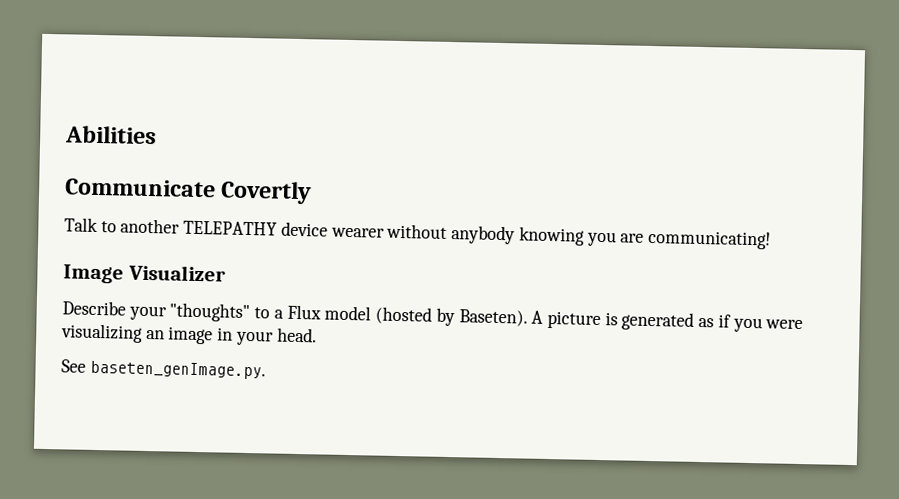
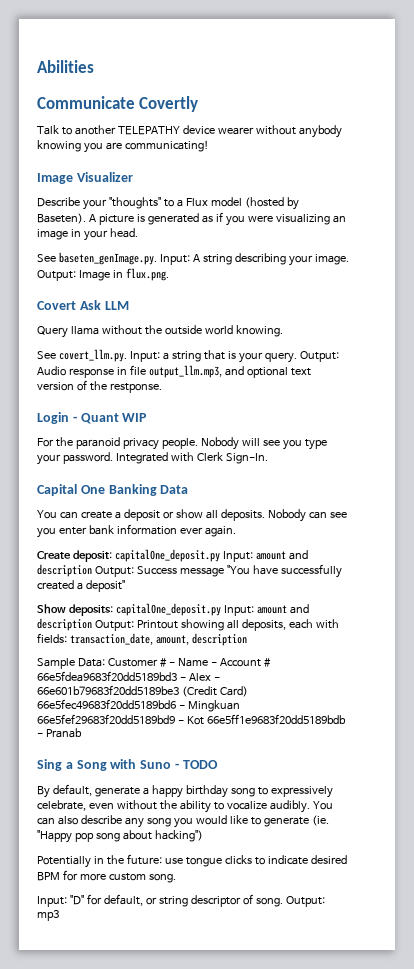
(266, 370) none -> [159,253,349,266] [37,268,169,281] [37,300,129,310] [37,325,283,338] [37,349,339,363] [37,365,311,378] [37,380,162,393] [37,412,148,424] [37,437,327,450] [37,452,268,465] [37,484,189,496] [37,509,347,522] [37,524,236,538] [37,549,308,562] [37,564,342,578] [37,580,125,592] [37,603,309,616] [37,618,339,631] [37,633,247,646] [37,658,271,669] [37,671,220,682] [37,685,248,697] [37,699,240,712] [37,714,346,725] [37,728,82,738] [37,759,218,771] [37,784,333,798] [37,800,333,813] [37,815,329,828] [37,830,203,843] [37,854,347,868] [37,870,176,883] [37,894,325,907] [37,910,59,921] Input: A string describing your image. Output: Image in flux.png. // Covert Ask LLM // Query llama without the outside world knowing. // See covert_llm.py. Input: a string that is your query. Output: Audio response in file output_llm.mp3, and optional text version of the restponse. // Login - Quant WIP // For the paranoid privacy people. Nobody will see you type your password. Integrated with Clerk Sign-In. // Capital One Banking Data // You can create a deposit or show all deposits. Nobody can see you enter bank information ever again. // Create deposit: capitalOne_deposit.py Input: amount and description Output: Success message "You have successfully created a deposit" // Show deposits: capitalOne_deposit.py Input: amount and description Output: Printout showing all deposits, each with fields: transaction_date, amount, description // Sample Data: Customer # - Name - Account # 66e5fdea9683f20dd5189bd3 - Alex - 66e601b79683f20dd5189be3 (Credit Card) 66e5fec49683f20dd5189bd6 - Mingkuan 66e5fef29683f20dd5189bd9 - Kot 66e5ff1e9683f20dd5189bdb - Pranab // Sing a Song with Suno - TODO // By default, generate a happy birthday song to expressively celebrate, even without the ability to vocalize audibly. You can also describe any song you would like to generate (ie. "Happy pop song about hacking") // Potentially in the future: use tongue clicks to indicate desired BPM for more custom song. // Input: "D" for default, or string descriptor of song. Output: mp3

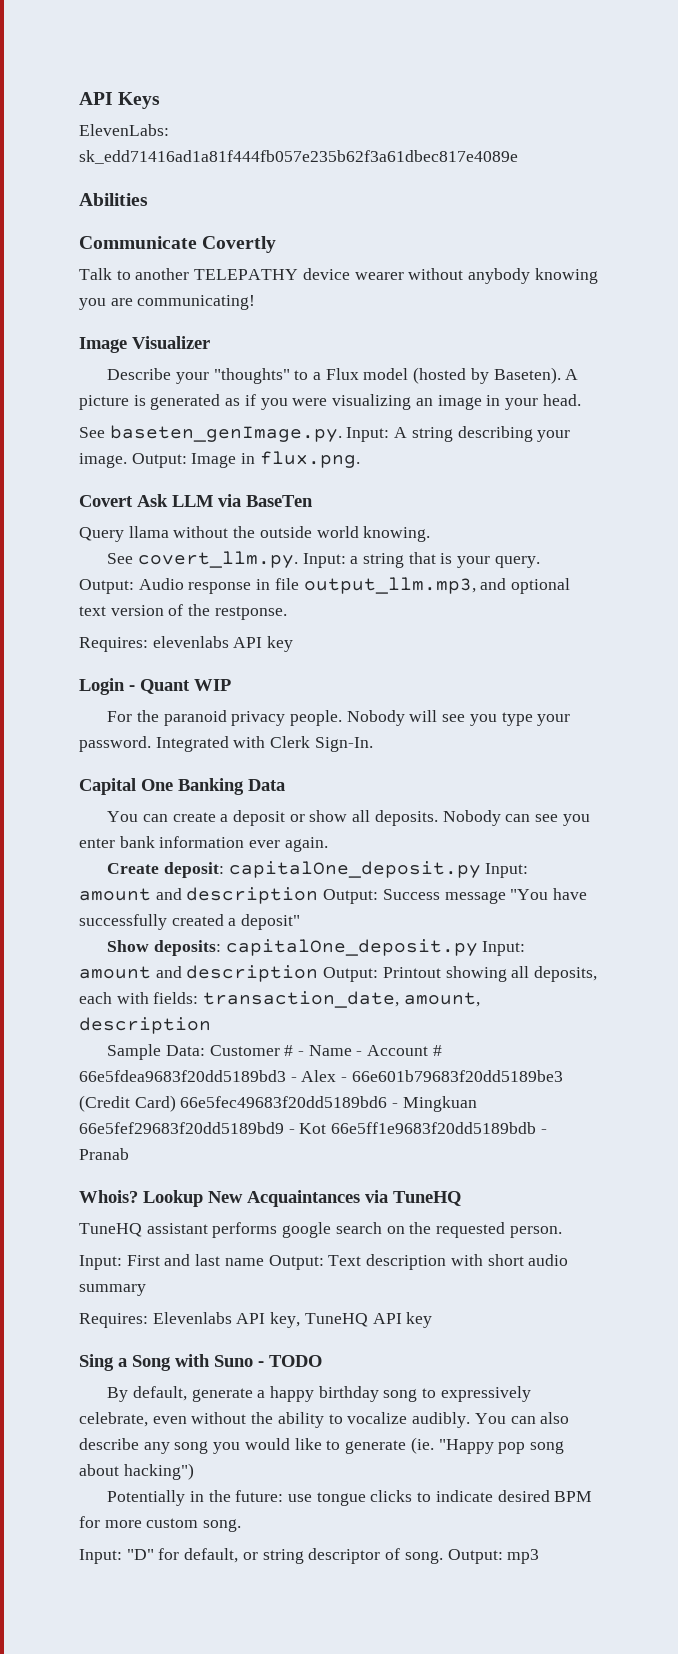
(37, 66) none -> [79,92,161,109] [79,124,169,136] [79,150,518,164] API Keys // ElevenLabs: sk_edd71416ad1a81f444fb057e235b62f3a61dbec817e4089e //
(129, 305) none -> [218,494,313,507] via BaseTen
(162, 388) none -> [79,636,294,652] // Requires: elevenlabs API key
(82, 733) none -> [79,1190,461,1207] [79,1222,562,1238] [79,1254,569,1270] [79,1284,146,1296] [79,1312,433,1328] // Whois? Lookup New Acquaintances via TuneHQ // TuneHQ assistant performs google search on the requested person. // Input: First and last name Output: Text description with short audio summary // Requires: Elevenlabs API key, TuneHQ API key

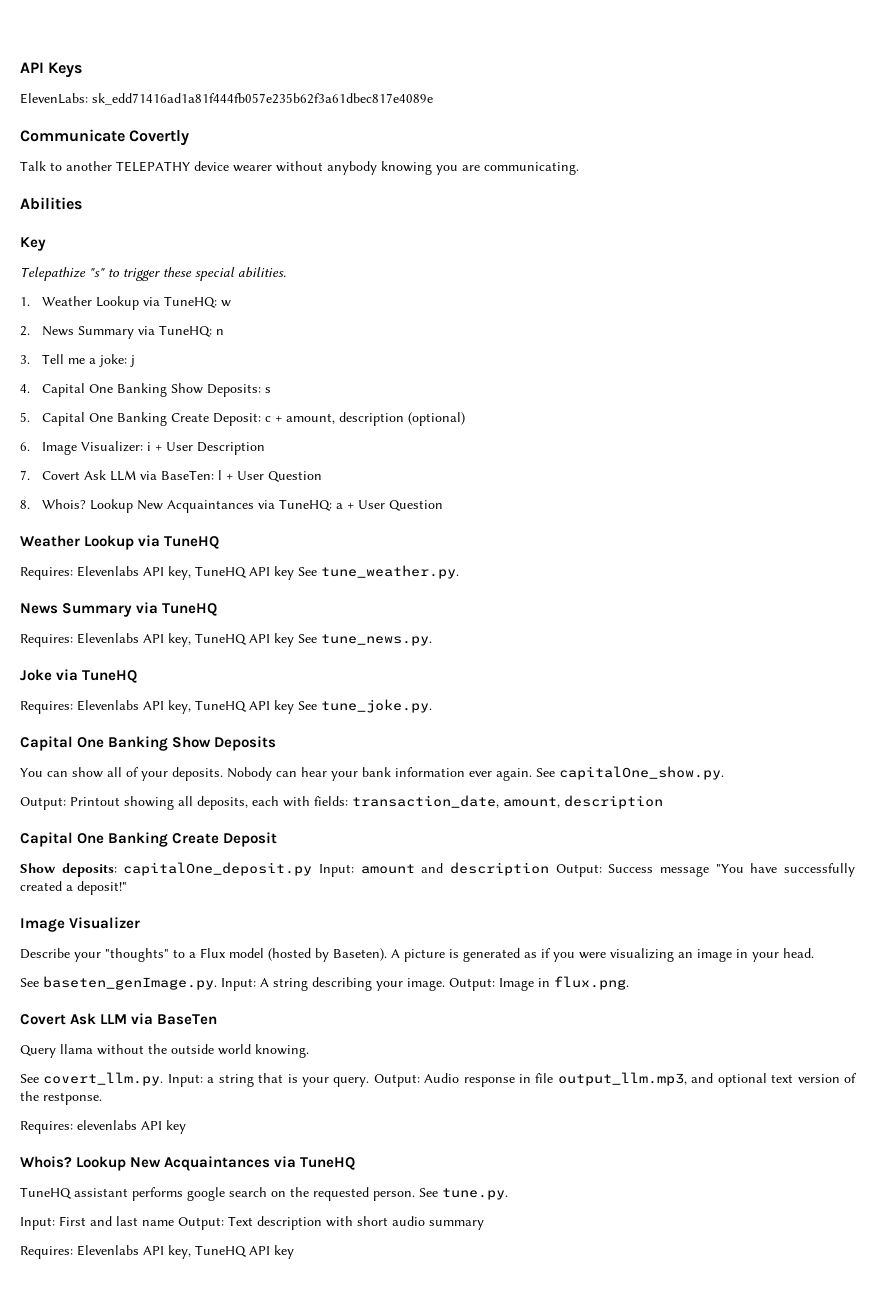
[79,193,148,206] // Abilities -> (433, 99) none
[137,295,256,310] communicating! -> [484,162,579,175] [20,197,82,210] [20,237,46,251] [20,267,286,281] [20,296,232,310] [20,325,225,339] [20,354,136,367] [20,383,272,397] [20,412,466,426] [20,441,266,455] [20,470,323,482] [20,499,444,513] [20,535,220,550] [20,565,459,580] [20,602,218,617] [20,633,432,647] [20,669,138,683] [20,699,432,714] [20,736,277,751] [20,766,724,781] [20,795,663,810] [20,832,278,847] [20,862,855,877] [20,881,127,895] communicating. // Abilities // Key // Telepathize "s" to trigger these special abilities. // 1. Weather Lookup via TuneHQ: w // 2. News Summary via TuneHQ: n // 3. Tell me a joke: j // 4. Capital One Banking Show Deposits: s // 5. Capital One Banking Create Deposit: c + amount, description (optional) // 6. Image Visualizer: i + User Description // 7. Covert Ask LLM via BaseTen: l + User Question // 8. Whois? Lookup New Acquaintances via TuneHQ: a + User Question // Weather Lookup via TuneHQ // Requires: Elevenlabs API key, TuneHQ API key See tune_weather.py. // News Summary via TuneHQ // Requires: Elevenlabs API key, TuneHQ API key See tune_news.py. // Joke via TuneHQ // Requires: Elevenlabs API key, TuneHQ API key See tune_joke.py. // Capital One Banking Show Deposits // You can show all of your deposits. Nobody can hear your bank information ever again. See capitalOne_show.py. // Output: Printout showing all deposits, each with fields: transaction_date, amount, description // Capital One Banking Create Deposit // Show deposits: capitalOne_deposit.py Input: amount and description Output: Success message "You have successfully created a deposit!"
[79,678,231,695] [107,710,571,726] [79,736,373,752] [79,778,285,795] [107,810,590,826] [79,836,328,852] [107,861,529,878] [79,887,588,904] [79,914,301,930] [107,939,526,956] [79,965,598,982] [79,991,480,1008] [79,1017,211,1034] [107,1044,442,1060] [79,1070,563,1082] [79,1095,477,1112] [79,1122,547,1134] [79,1148,129,1160] // Login - Quant WIP // For the paranoid privacy people. Nobody will see you type your password. Integrated with Clerk Sign-In. // Capital One Banking Data // You can create a deposit or show all deposits. Nobody can see you enter bank information ever again. // Create deposit: capitalOne_deposit.py Input: amount and description Output: Success message "You have successfully created a deposit" // Show deposits: capitalOne_deposit.py Input: amount and description Output: Printout showing all deposits, each with fields: transaction_date, amount, description // Sample Data: Customer # - Name - Account # 66e5fdea9683f20dd5189bd3 - Alex - 66e601b79683f20dd5189be3 (Credit Card) 66e5fec49683f20dd5189bd6 - Mingkuan 66e5fef29683f20dd5189bd9 - Kot 66e5ff1e9683f20dd5189bdb - Pranab -> (186, 1127) none
(562, 1232) none -> [419,1188,508,1200] See tune.py.
[79,1354,322,1371] [107,1386,531,1402] [79,1412,570,1428] [79,1437,564,1454] [79,1463,194,1480] [107,1490,593,1506] [79,1516,242,1532] [79,1548,540,1564] // Sing a Song with Suno - TODO // By default, generate a happy birthday song to expressively celebrate, even without the ability to vocalize audibly. You can also describe any song you would like to generate (ie. "Happy pop song about hacking") // Potentially in the future: use tongue clicks to indicate desired BPM for more custom song. // Input: "D" for default, or string descriptor of song. Output: mp3 -> (294, 1252) none

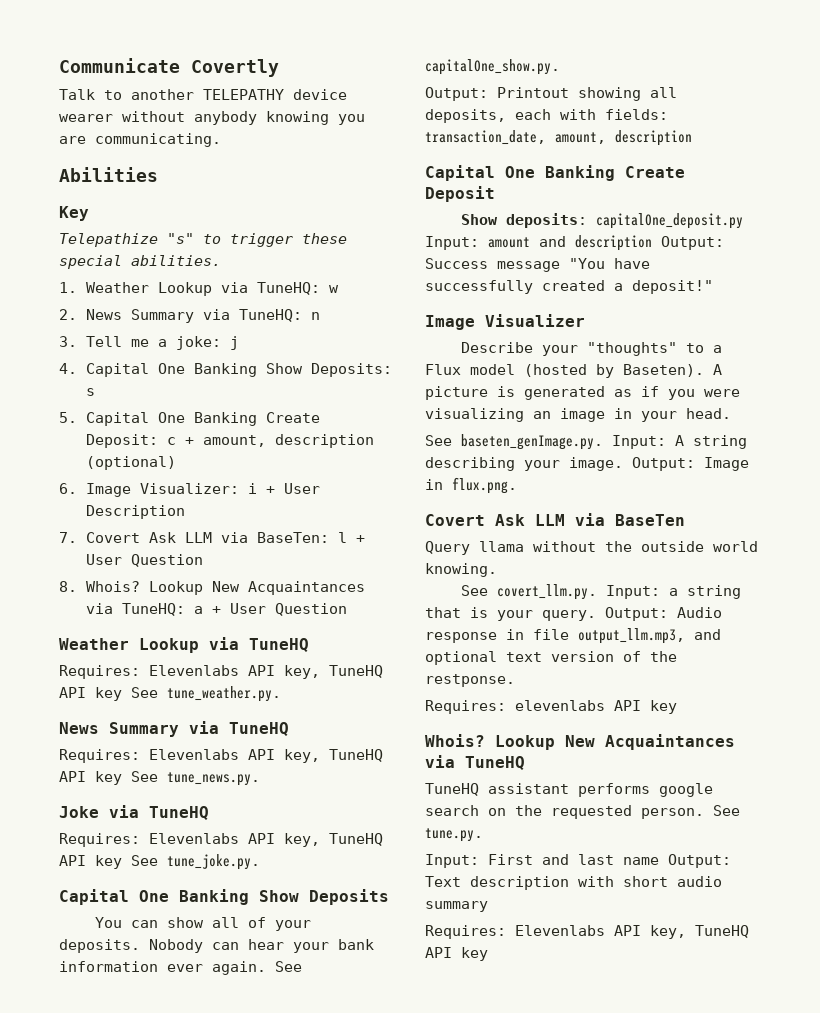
[20,62,83,78] [20,93,433,105] API Keys // ElevenLabs: sk_edd71416ad1a81f444fb057e235b62f3a61dbec817e4089e // -> (59, 65) none

